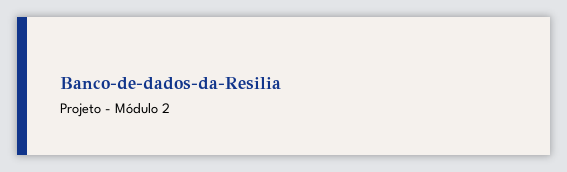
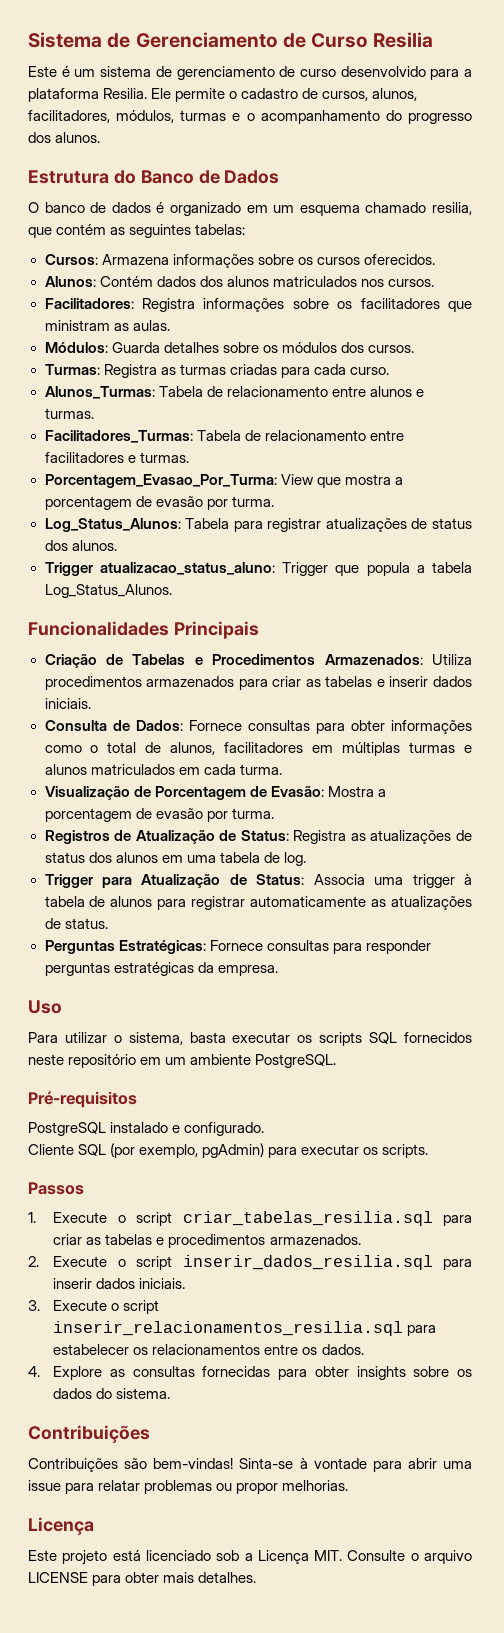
[60,77,281,90] [60,103,170,117] Banco-de-dados-da-Resilia // Projeto - Módulo 2 -> [28,32,434,48] [28,66,472,80] [28,88,418,102] [28,110,473,124] [28,132,101,143] [28,170,280,184] [28,202,473,216] [28,224,246,238] [44,254,435,268] [44,276,434,287] [44,298,473,312] [44,320,170,331] [44,342,414,353] [44,364,389,378] [44,386,424,399] [44,408,94,419] [44,430,404,443] [44,452,189,463] [44,474,403,488] [44,496,274,510] [44,518,472,532] [44,540,117,551] [44,562,472,576] [44,584,172,598] [28,621,259,639] [44,654,472,668] [44,676,472,690] [44,698,91,709] [44,720,472,734] [44,742,473,756] [44,764,282,775] [44,786,386,800] [44,808,274,822] [44,830,472,844] [44,852,306,866] [44,874,472,888] [44,896,473,910] [44,918,108,929] [44,940,431,954] [44,962,278,976] [28,1000,62,1014] [28,1032,473,1046] [28,1054,337,1068] [28,1091,137,1108] [28,1122,265,1136] [28,1143,429,1158] [28,1182,84,1195] [28,1211,472,1226] [53,1234,361,1248] [28,1255,472,1270] [53,1278,186,1289] [28,1300,160,1314] [53,1321,437,1336] [53,1344,364,1355] [28,1366,473,1380] [53,1388,171,1399] [28,1425,150,1444] [28,1458,472,1472] [28,1480,349,1494] [28,1517,94,1536] [28,1550,473,1565] [28,1572,257,1586] Sistema de Gerenciamento de Curso Resilia // Este é um sistema de gerenciamento de curso desenvolvido para a plataforma Resilia. Ele permite o cadastro de cursos, alunos, facilitadores, módulos, turmas e o acompanhamento do progresso dos alunos. // Estrutura do Banco de Dados // O banco de dados é organizado em um esquema chamado resilia, que contém as seguintes tabelas: // Cursos: Armazena informações sobre os cursos oferecidos. // Alunos: Contém dados dos alunos matriculados nos cursos. // Facilitadores: Registra informações sobre os facilitadores que ministram as aulas. // Módulos: Guarda detalhes sobre os módulos dos cursos. // Turmas: Registra as turmas criadas para cada curso. // Alunos_Turmas: Tabela de relacionamento entre alunos e turmas. // Facilitadores_Turmas: Tabela de relacionamento entre facilitadores e turmas. // Porcentagem_Evasao_Por_Turma: View que mostra a porcentagem de evasão por turma. // Log_Status_Alunos: Tabela para registrar atualizações de status dos alunos. // Trigger atualizacao_status_aluno: Trigger que popula a tabela Log_Status_Alunos. // Funcionalidades Principais // Criação de Tabelas e Procedimentos Armazenados: Utiliza procedimentos armazenados para criar as tabelas e inserir dados iniciais. // Consulta de Dados: Fornece consultas para obter informações como o total de alunos, facilitadores em múltiplas turmas e alunos matriculados em cada turma. // Visualização de Porcentagem de Evasão: Mostra a porcentagem de evasão por turma. // Registros de Atualização de Status: Registra as atualizações de status dos alunos em uma tabela de log. // Trigger para Atualização de Status: Associa uma trigger à tabela de alunos para registrar automaticamente as atualizações de status. // Perguntas Estratégicas: Fornece consultas para responder perguntas estratégicas da empresa. // Uso // Para utilizar o sistema, basta executar os scripts SQL fornecidos neste repositório em um ambiente PostgreSQL. // Pré-requisitos // PostgreSQL instalado e configurado. // Cliente SQL (por exemplo, pgAdmin) para executar os scripts. // Passos // 1. Execute o script criar_tabelas_resilia.sql para criar as tabelas e procedimentos armazenados. // 2. Execute o script inserir_dados_resilia.sql para inserir dados iniciais. // 3. Execute o script inserir_relacionamentos_resilia.sql para estabelecer os relacionamentos entre os dados. // 4. Explore as consultas fornecidas para obter insights sobre os dados do sistema. // Contribuições // Contribuições são bem-vindas! Sinta-se à vontade para abrir uma issue para relatar problemas ou propor melhorias. // Licença // Este projeto está licenciado sob a Licença MIT. Consulte o arquivo LICENSE para obter mais detalhes.

